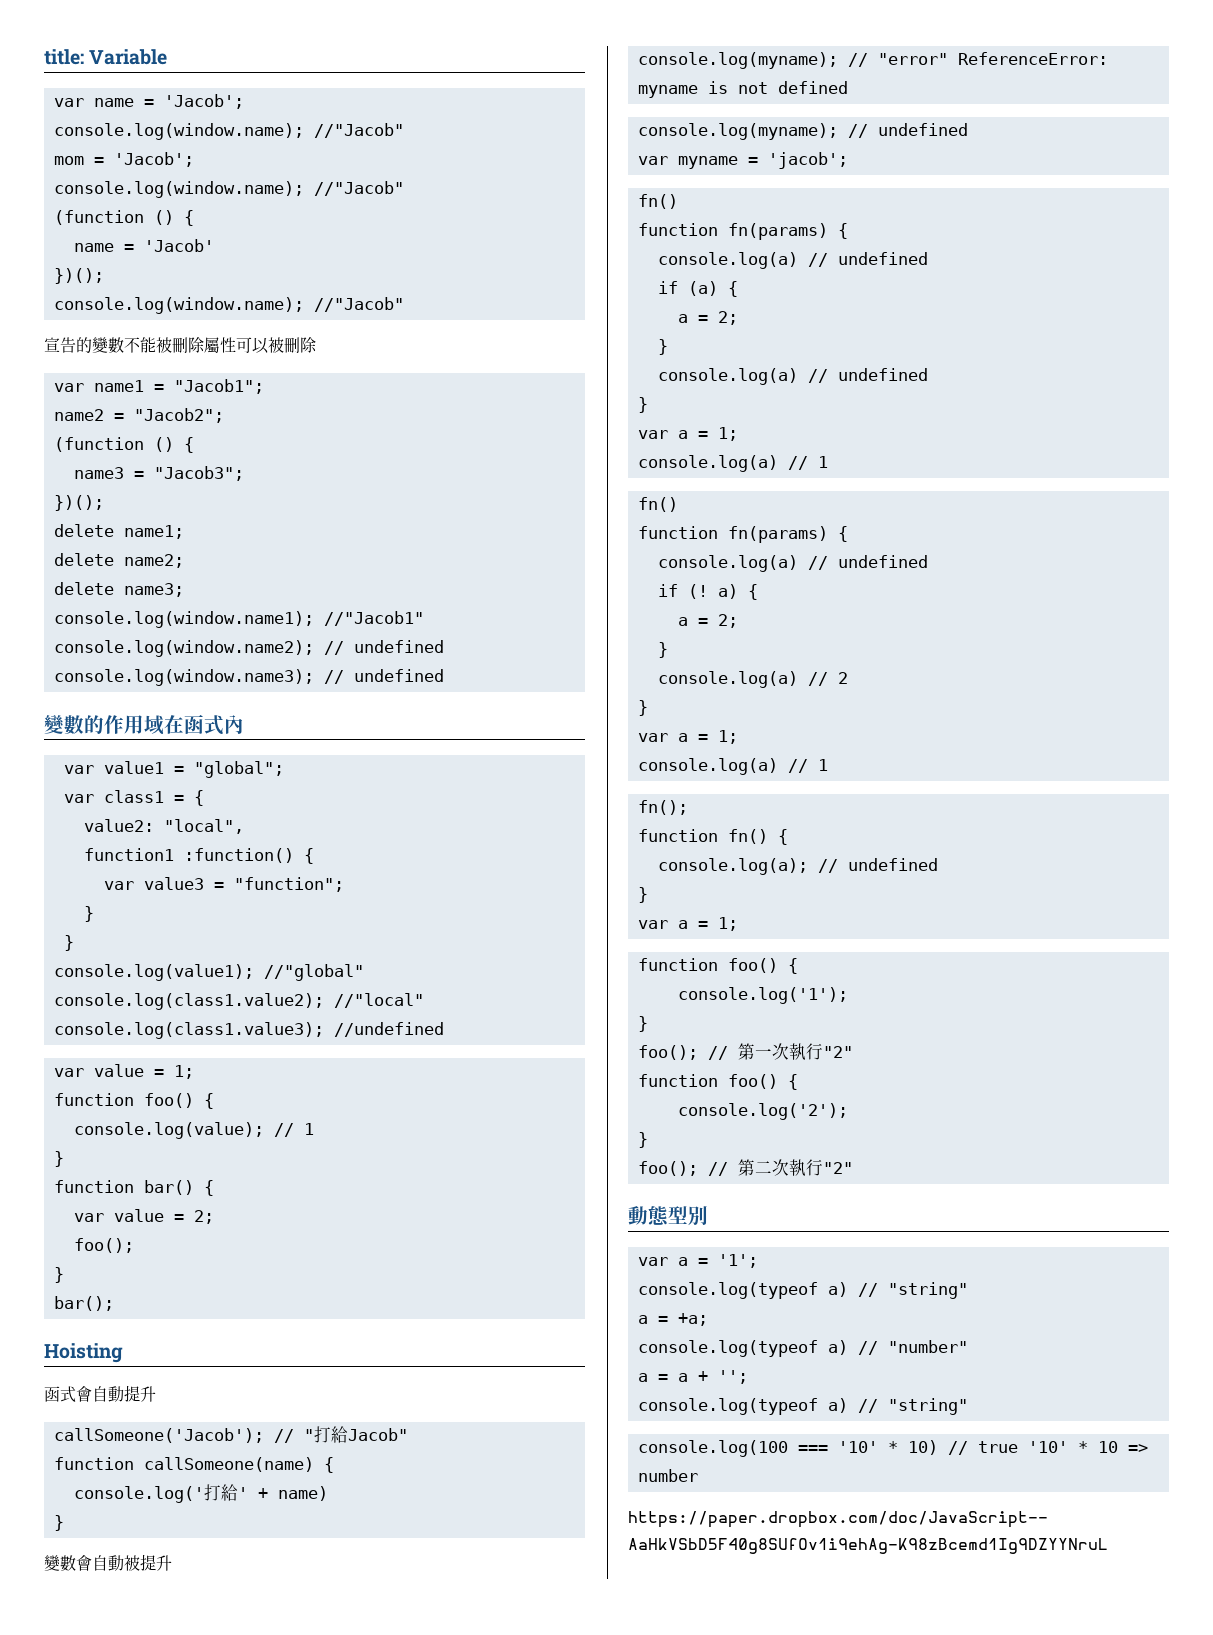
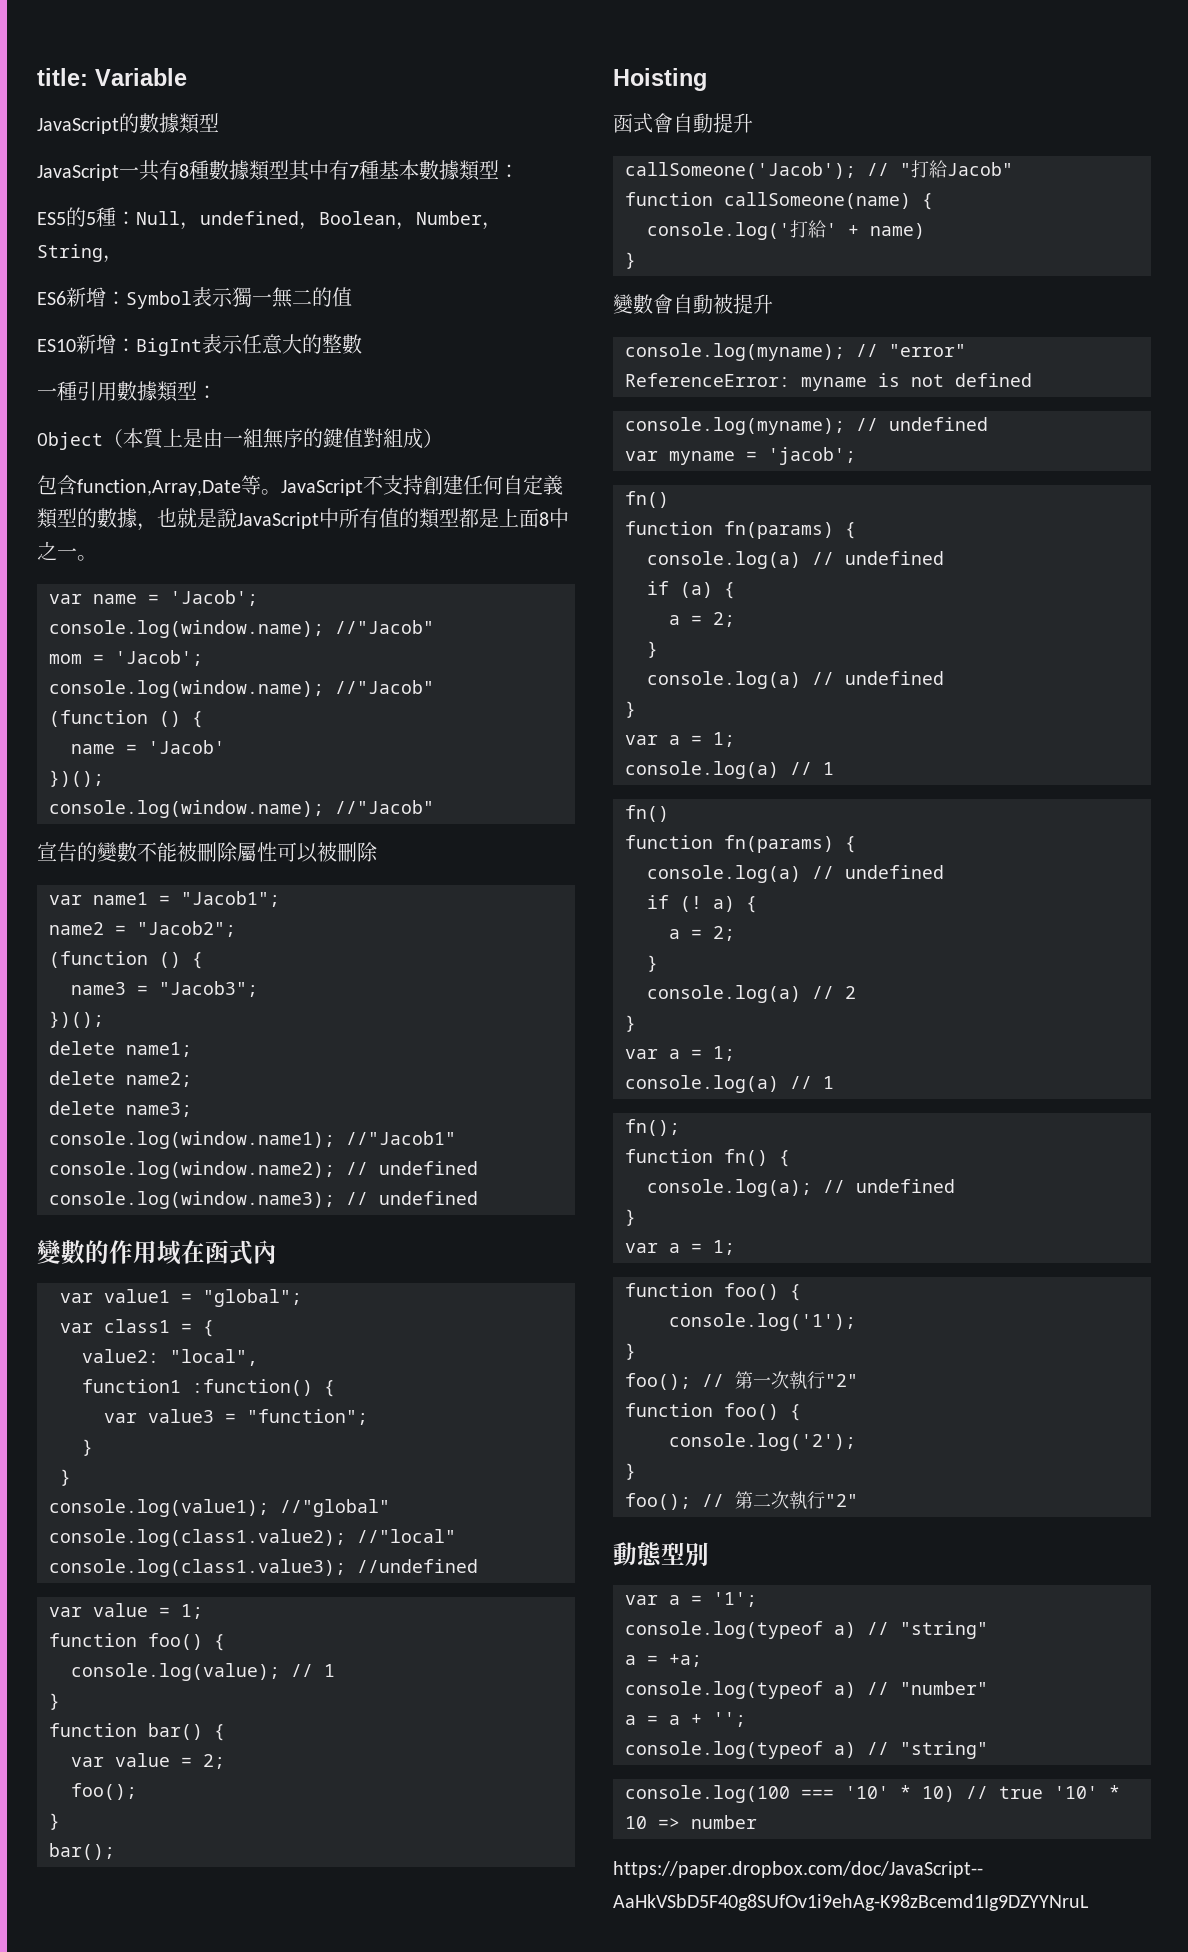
(168, 57) none -> [37,113,219,134] [37,160,519,181] [37,207,502,230] [37,244,123,263] [37,287,352,309] [37,334,362,356] [37,381,217,402] [37,428,443,450] [37,475,563,496] [37,508,569,531] [37,541,97,561] // JavaScript的數據類型 // JavaScript一共有8種數據類型其中有7種基本數據類型： // ES5的5種：Null，undefined，Boolean，Number，String， // ES6新增：Symbol表示獨一無二的值 // ES10新增：BigInt表示任意大的整數 // 一種引用數據類型： // Object（本質上是由一組無序的鍵值對組成） // 包含function,Array,Date等。JavaScript不支持創建任何自定義類型的數據，也就是說JavaScript中所有值的類型都是上面8中之一。

